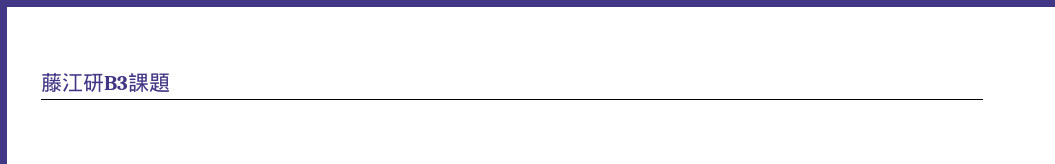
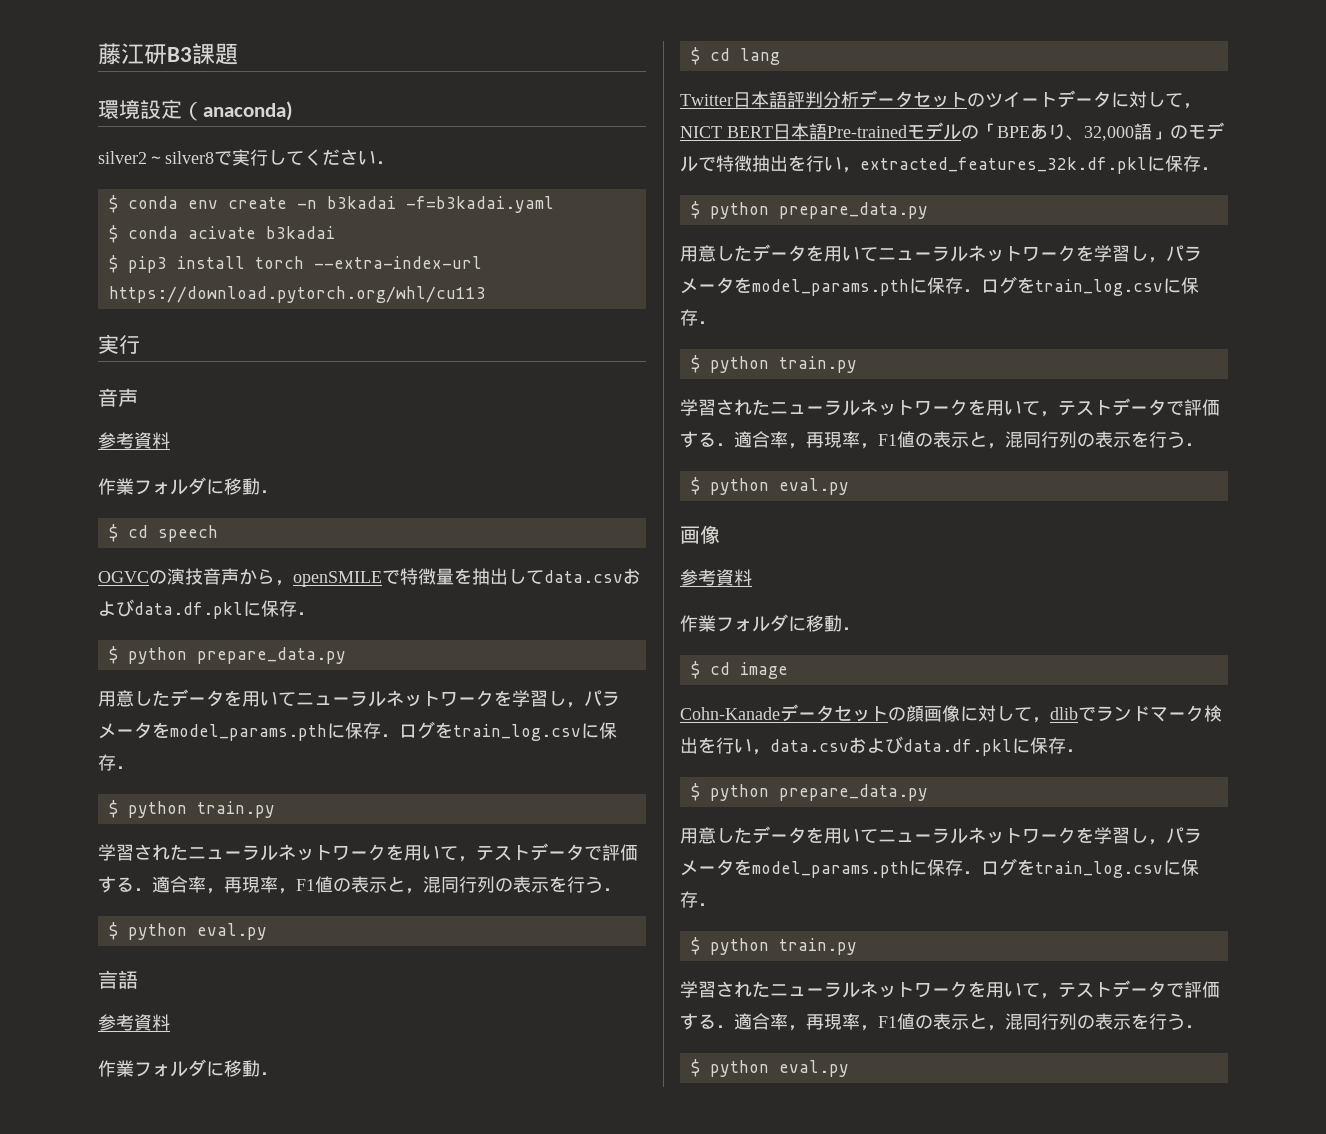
(170, 83) none -> [98,99,293,121] [98,149,394,166] [108,195,554,213] [108,225,335,243] [108,255,482,273] [108,286,486,303] [98,334,140,354] [98,388,138,407] [98,432,170,449] [98,477,278,495] [108,524,218,542] [98,568,641,587] [98,599,315,619] [108,646,346,664] [98,689,620,708] [98,721,617,741] [98,754,134,771] [108,800,275,818] [98,843,638,862] [98,876,621,894] [108,922,267,940] [98,970,138,989] [98,1014,170,1031] [98,1059,278,1077] [690,47,780,65] [680,90,1201,109] [680,122,1224,141] [680,155,1219,174] [690,201,928,219] [680,244,1202,263] [680,276,1199,296] [680,309,716,326] [690,355,857,373] [680,398,1220,417] [680,431,1203,449] [690,477,849,495] [680,525,720,544] [680,569,752,586] [680,614,860,632] [690,661,788,679] [680,704,1222,723] [680,736,1084,756] [690,783,928,801] [680,826,1202,845] [680,858,1199,878] [680,891,716,908] [690,937,857,955] [680,980,1220,999] [680,1013,1203,1031] [690,1059,849,1077] // 環境設定（anaconda) // silver2～silver8で実行してください． // $ conda env create -n b3kadai -f=b3kadai.yaml // $ conda acivate b3kadai // $ pip3 install torch --extra-index-url https://download.pytorch.org/whl/cu113 // 実行 // 音声 // 参考資料 // 作業フォルダに移動． // $ cd speech // OGVCの演技音声から，openSMILEで特徴量を抽出してdata.csvおよびdata.df.pklに保存． // $ python prepare_data.py // 用意したデータを用いてニューラルネットワークを学習し，パラメータをmodel_params.pthに保存．ログをtrain_log.csvに保存． // $ python train.py // 学習されたニューラルネットワークを用いて，テストデータで評価する．適合率，再現率，F1値の表示と，混同行列の表示を行う． // $ python eval.py // 言語 // 参考資料 // 作業フォルダに移動． // $ cd lang // Twitter日本語評判分析データセットのツイートデータに対して，NICT BERT日本語Pre-trainedモデルの「BPEあり、32,000語」のモデルで特徴抽出を行い，extracted_features_32k.df.pklに保存． // $ python prepare_data.py // 用意したデータを用いてニューラルネットワークを学習し，パラメータをmodel_params.pthに保存．ログをtrain_log.csvに保存． // $ python train.py // 学習されたニューラルネットワークを用いて，テストデータで評価する．適合率，再現率，F1値の表示と，混同行列の表示を行う． // $ python eval.py // 画像 // 参考資料 // 作業フォルダに移動． // $ cd image // Cohn-Kanadeデータセットの顔画像に対して，dlibでランドマーク検出を行い，data.csvおよびdata.df.pklに保存． // $ python prepare_data.py // 用意したデータを用いてニューラルネットワークを学習し，パラメータをmodel_params.pthに保存．ログをtrain_log.csvに保存． // $ python train.py // 学習されたニューラルネットワークを用いて，テストデータで評価する．適合率，再現率，F1値の表示と，混同行列の表示を行う． // $ python eval.py

